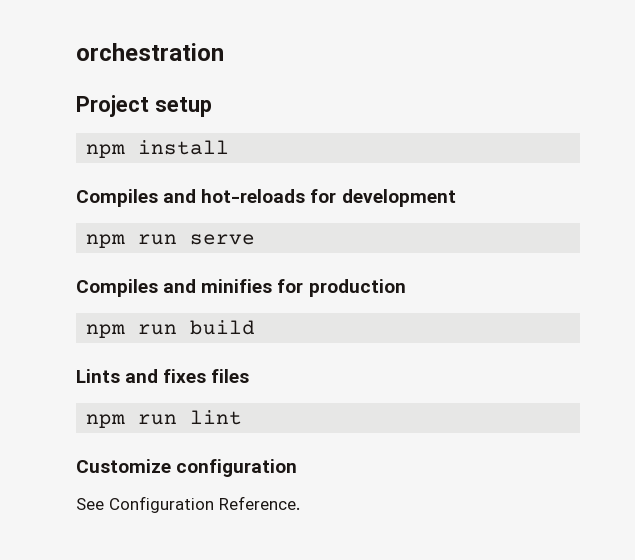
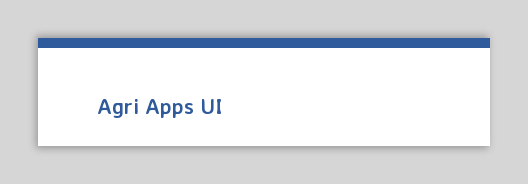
[76,43,224,61] [76,95,212,117] [86,140,230,158] [76,189,456,207] [86,234,256,248] [76,279,406,297] [86,320,256,338] [76,369,250,383] [86,410,243,428] [76,459,298,477] [76,496,300,513] orchestration // Project setup // npm install // Compiles and hot-reloads for development // npm run serve // Compiles and minifies for production // npm run build // Lints and fixes files // npm run lint // Customize configuration // See Configuration Reference. -> [97,99,223,118] Agri Apps UI

